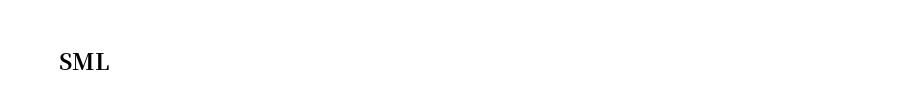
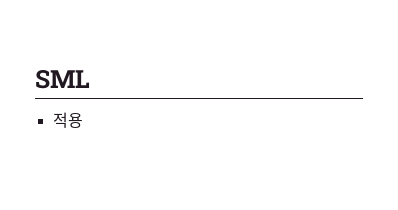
(109, 61) none -> [52,112,83,128] // 적용

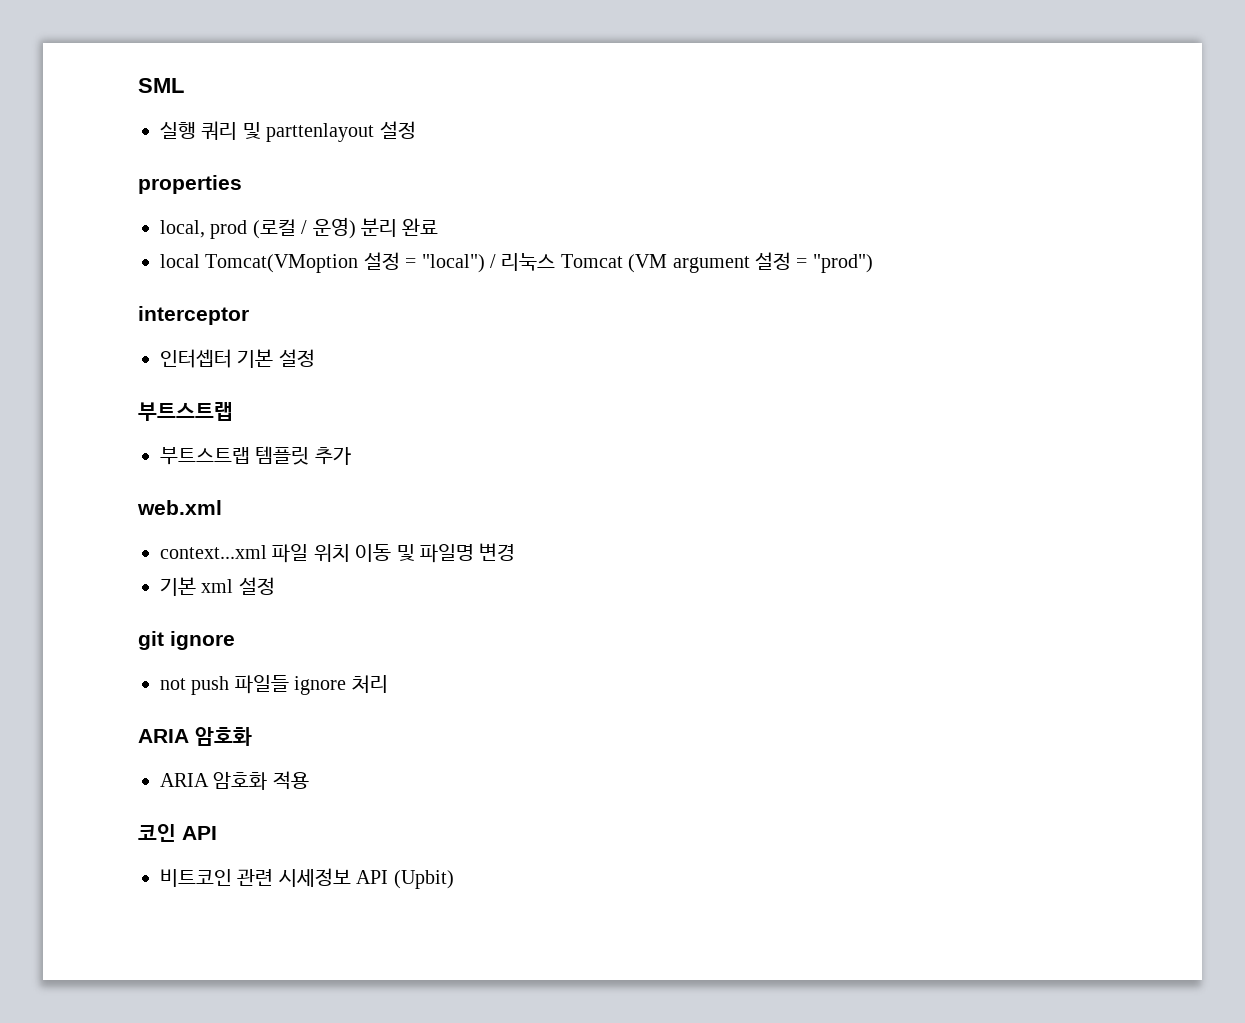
[52,112,83,128] 적용 -> [160,121,416,142] [138,175,242,194] [160,217,439,239] [160,252,873,273] [138,306,249,325] [160,349,315,368] [138,402,233,421] [160,446,351,465] [137,500,222,515] [160,543,516,563] [160,577,275,596] [138,631,235,650] [160,675,388,695] [138,727,252,746] [160,771,309,790] [138,824,217,842] [160,868,454,889] 실행 쿼리 및 parttenlayout 설정 // properties // local, prod (로컬 / 운영) 분리 완료 // local Tomcat(VMoption 설정 = "local") / 리눅스 Tomcat (VM argument 설정 = "prod") // interceptor // 인터셉터 기본 설정 // 부트스트랩 // 부트스트랩 템플릿 추가 // web.xml // context...xml 파일 위치 이동 및 파일명 변경 // 기본 xml 설정 // git ignore // not push 파일들 ignore 처리 // ARIA 암호화 // ARIA 암호화 적용 // 코인 API // 비트코인 관련 시세정보 API (Upbit)

